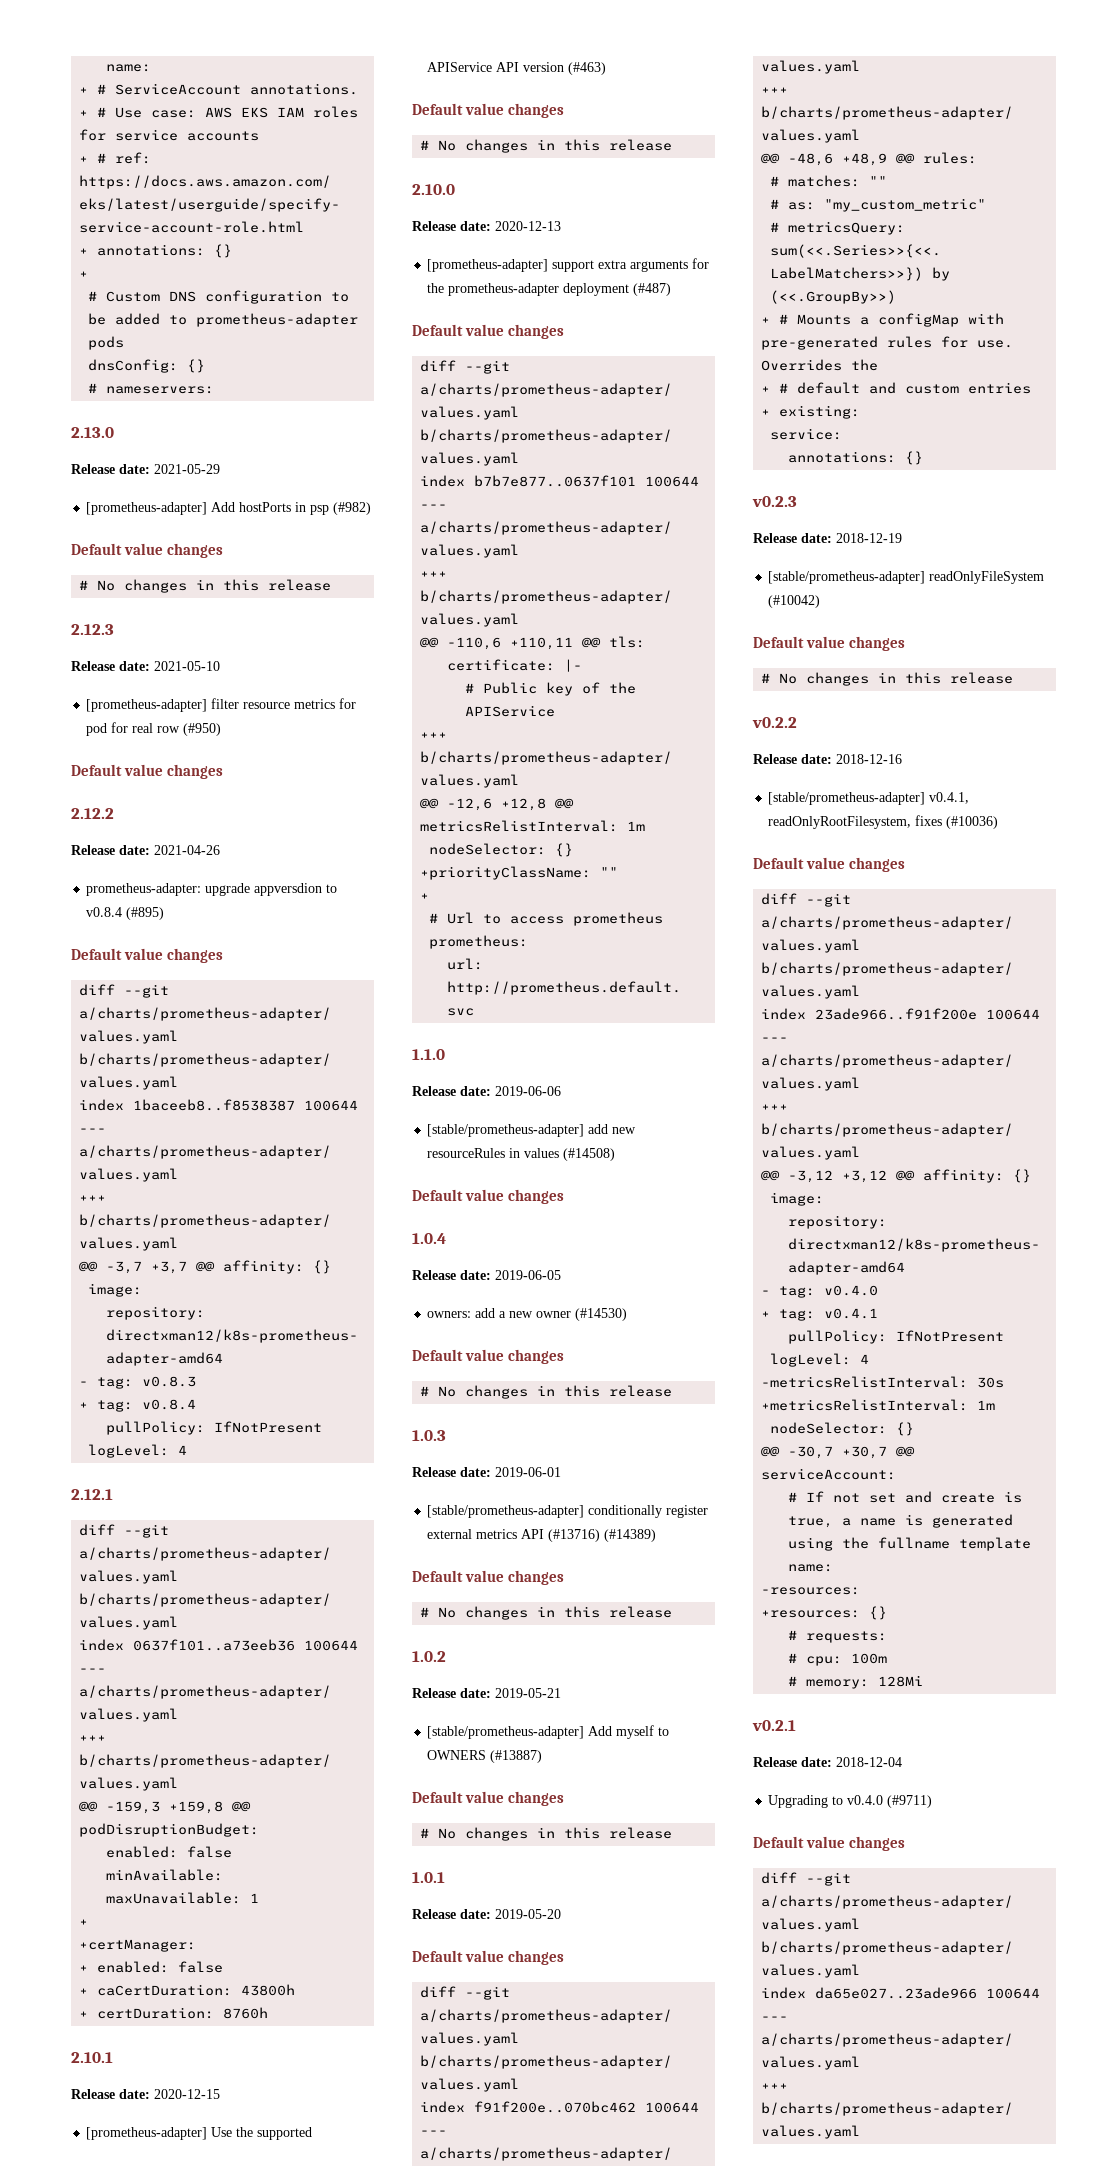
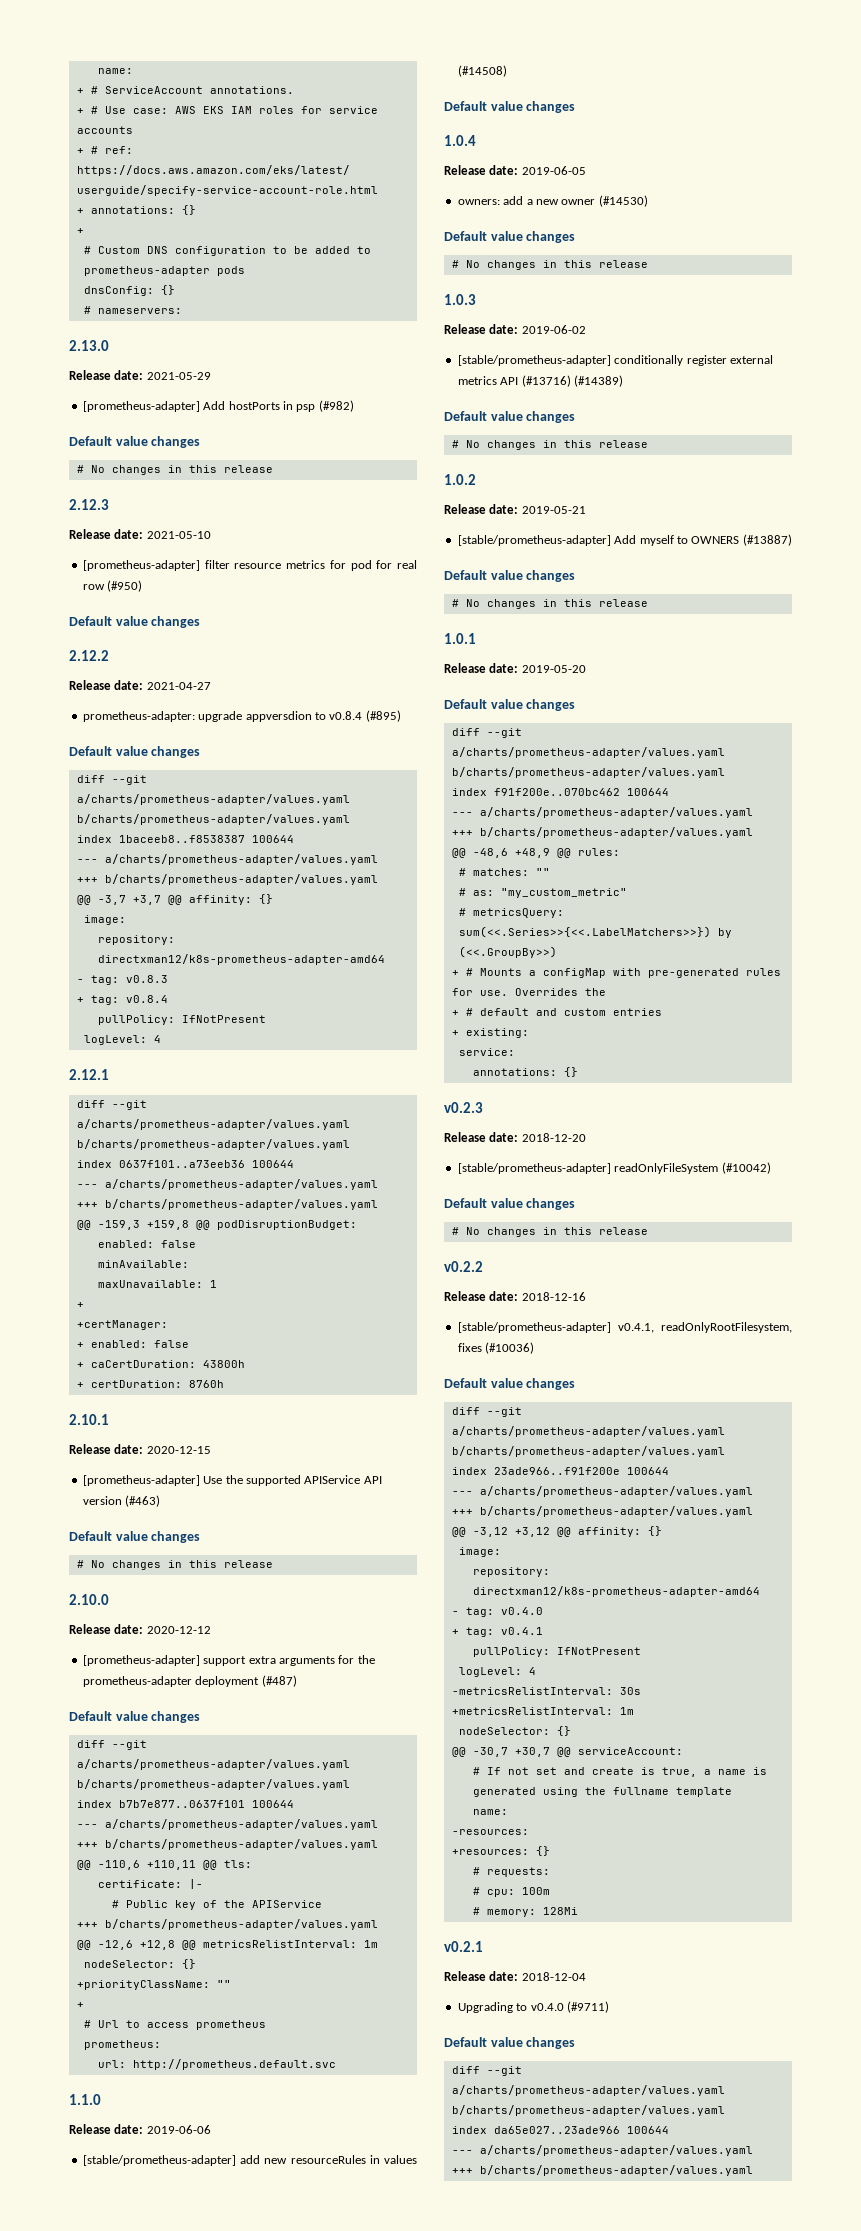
[154,845,220,855] 2021-04-26 -> [146,682,211,690] 2021-04-27
[495,221,561,231] 2020-12-13 -> [146,1626,211,1634] 2020-12-12
[495,1467,561,1477] 2019-06-01 -> [521,325,586,334] 2019-06-02
[836,533,902,543] 2018-12-19 -> [521,1133,586,1142] 2018-12-20

